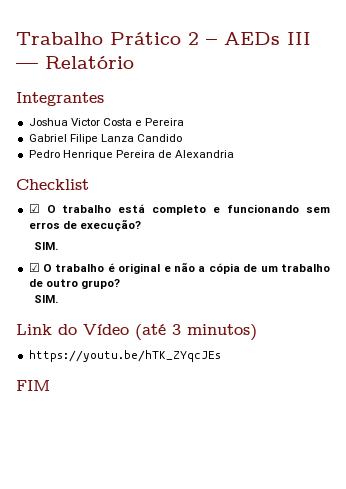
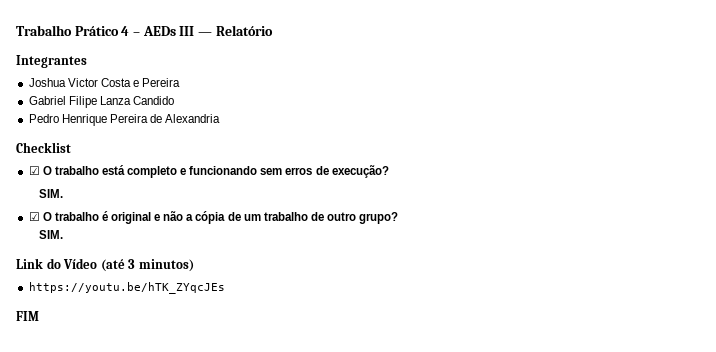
[188,32,199,45] 2 -> [121,26,130,36] 4

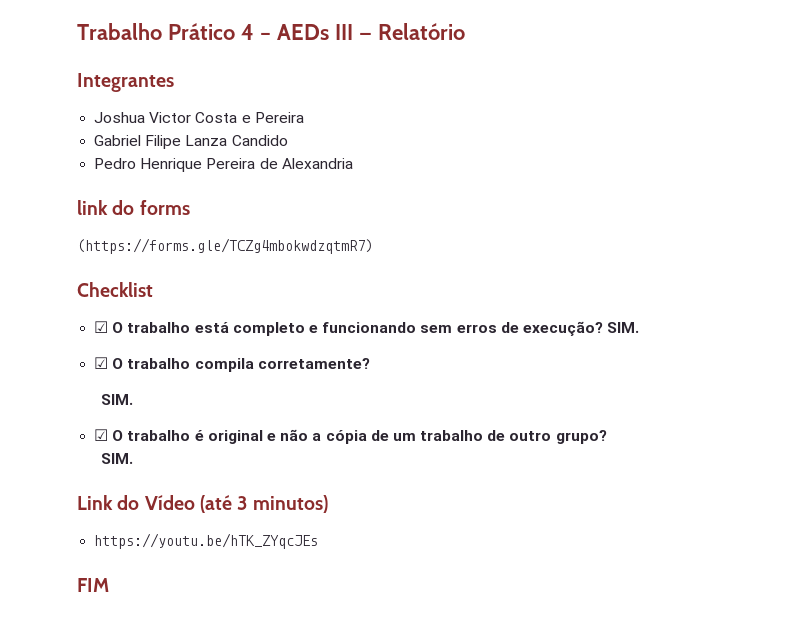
(221, 118) none -> [77,200,190,215] [77,238,373,254] // link do forms // (https://forms.gle/TCZg4mbokwdzqtmR7)
(389, 171) none -> [607,322,640,333] [94,357,370,372] SIM. // ☑ O trabalho compila corretamente?

